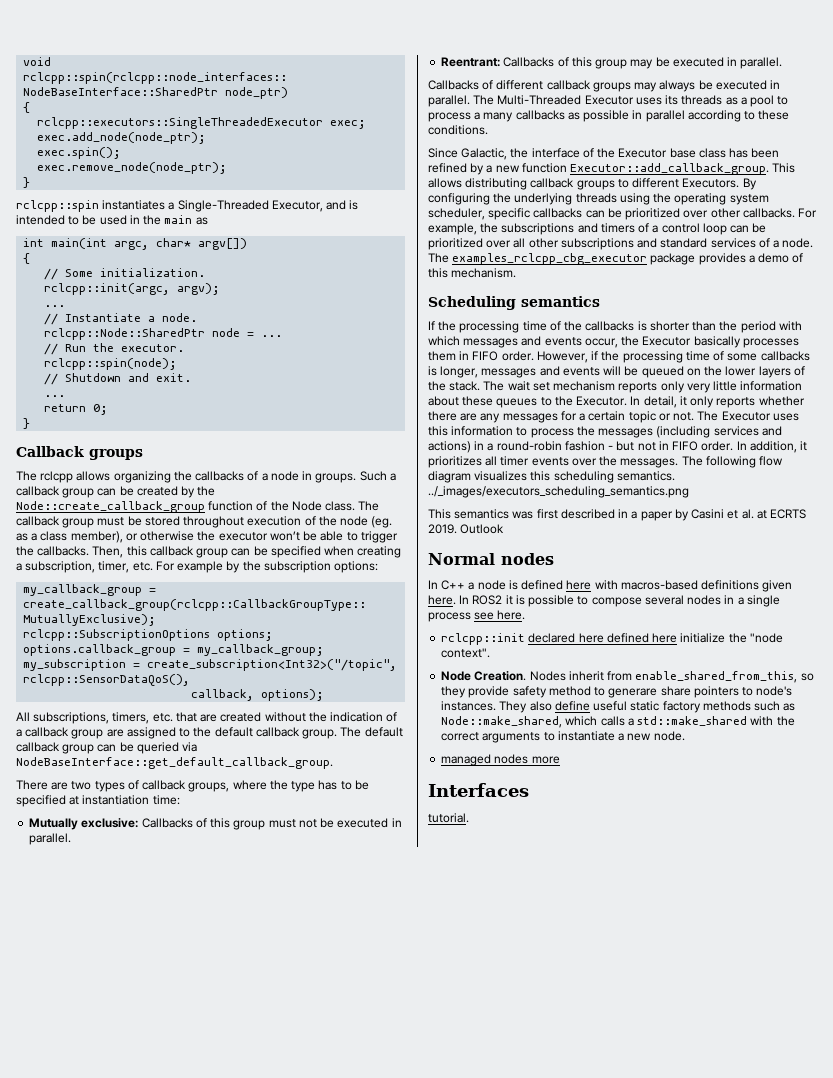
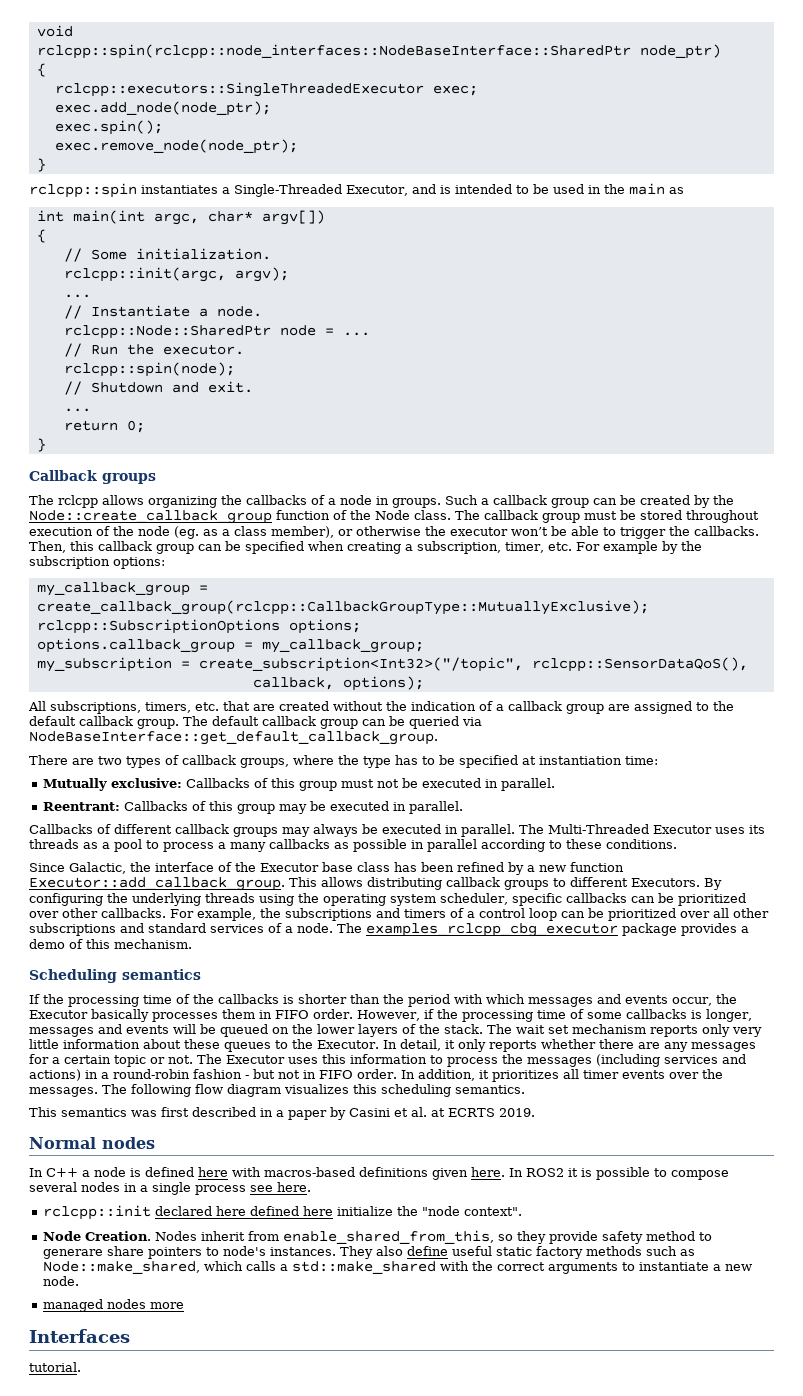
[428,486,689,498] ../_images/executors_scheduling_semantics.png -> (525, 1089) none
[460,524,505,534] Outlook -> (535, 1112) none

